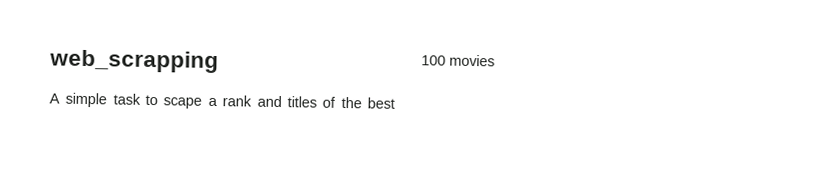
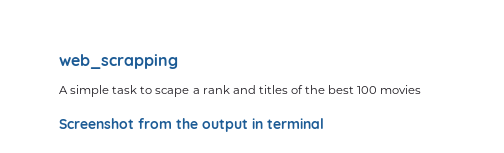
(495, 60) none -> [59,118,324,132] // Screenshot from the output in terminal

